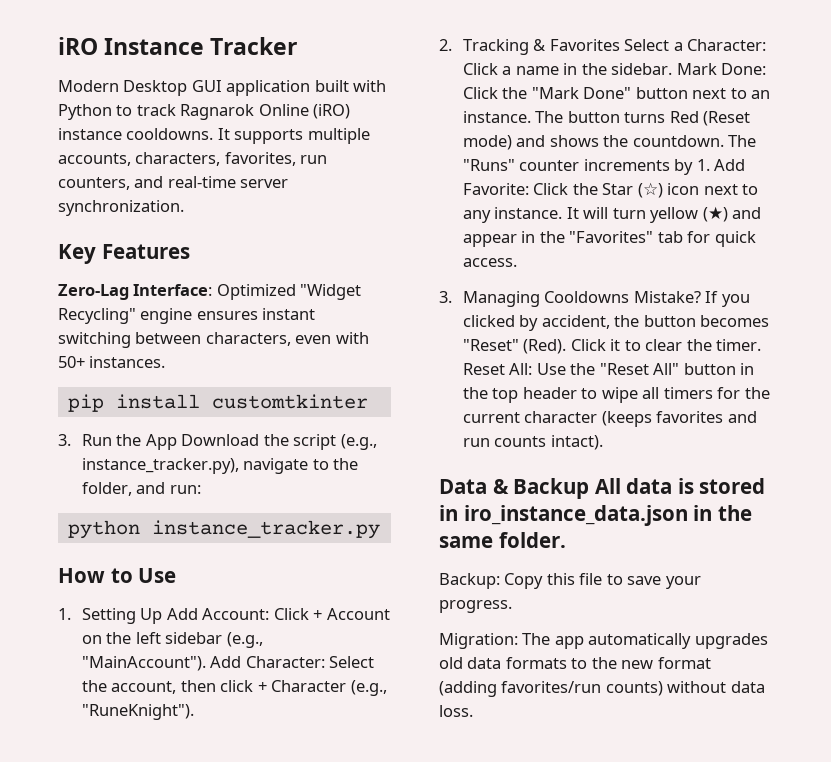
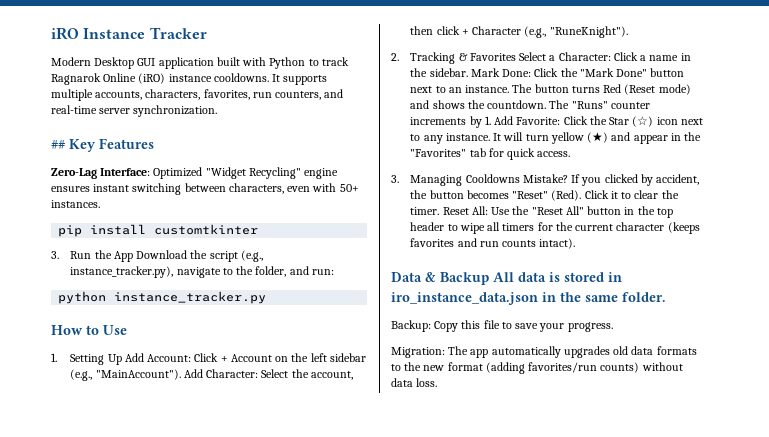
(184, 208) none -> [51,140,66,149] ##

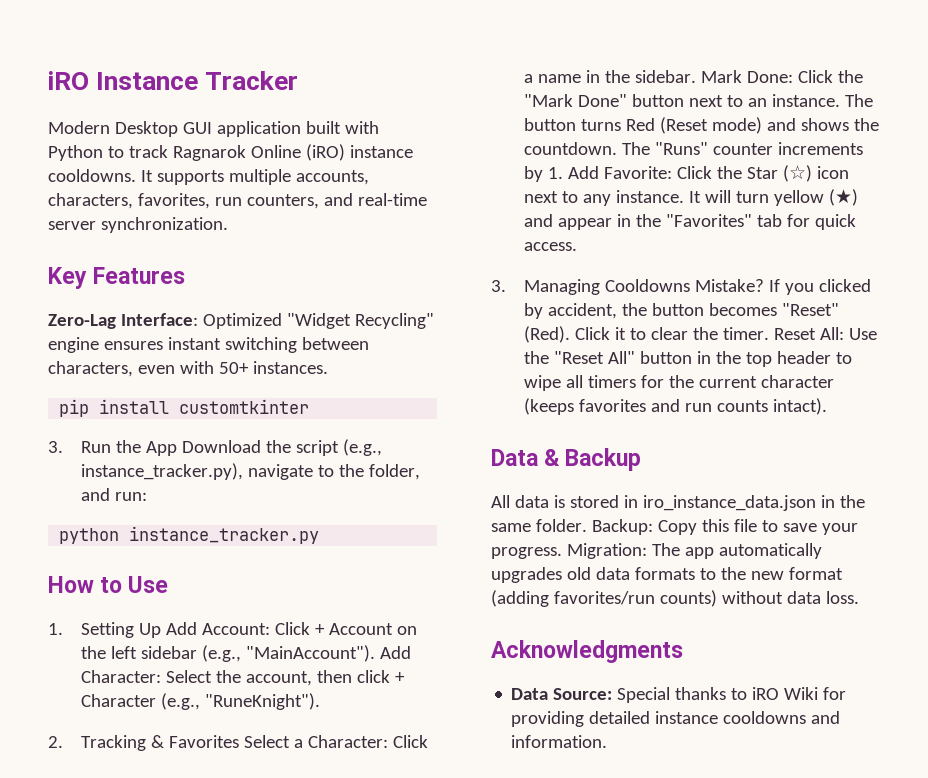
[51,140,66,149] ## -> (228, 225) none
(489, 278) none -> (642, 459) //
(666, 297) // -> (587, 525) none
(613, 327) // -> (562, 553) none
(438, 382) none -> [491,640,683,663] [511,687,847,703] [511,711,841,727] [511,735,608,748] // Acknowledgments // Data Source: Special thanks to iRO Wiki for providing detailed instance cooldowns and information.

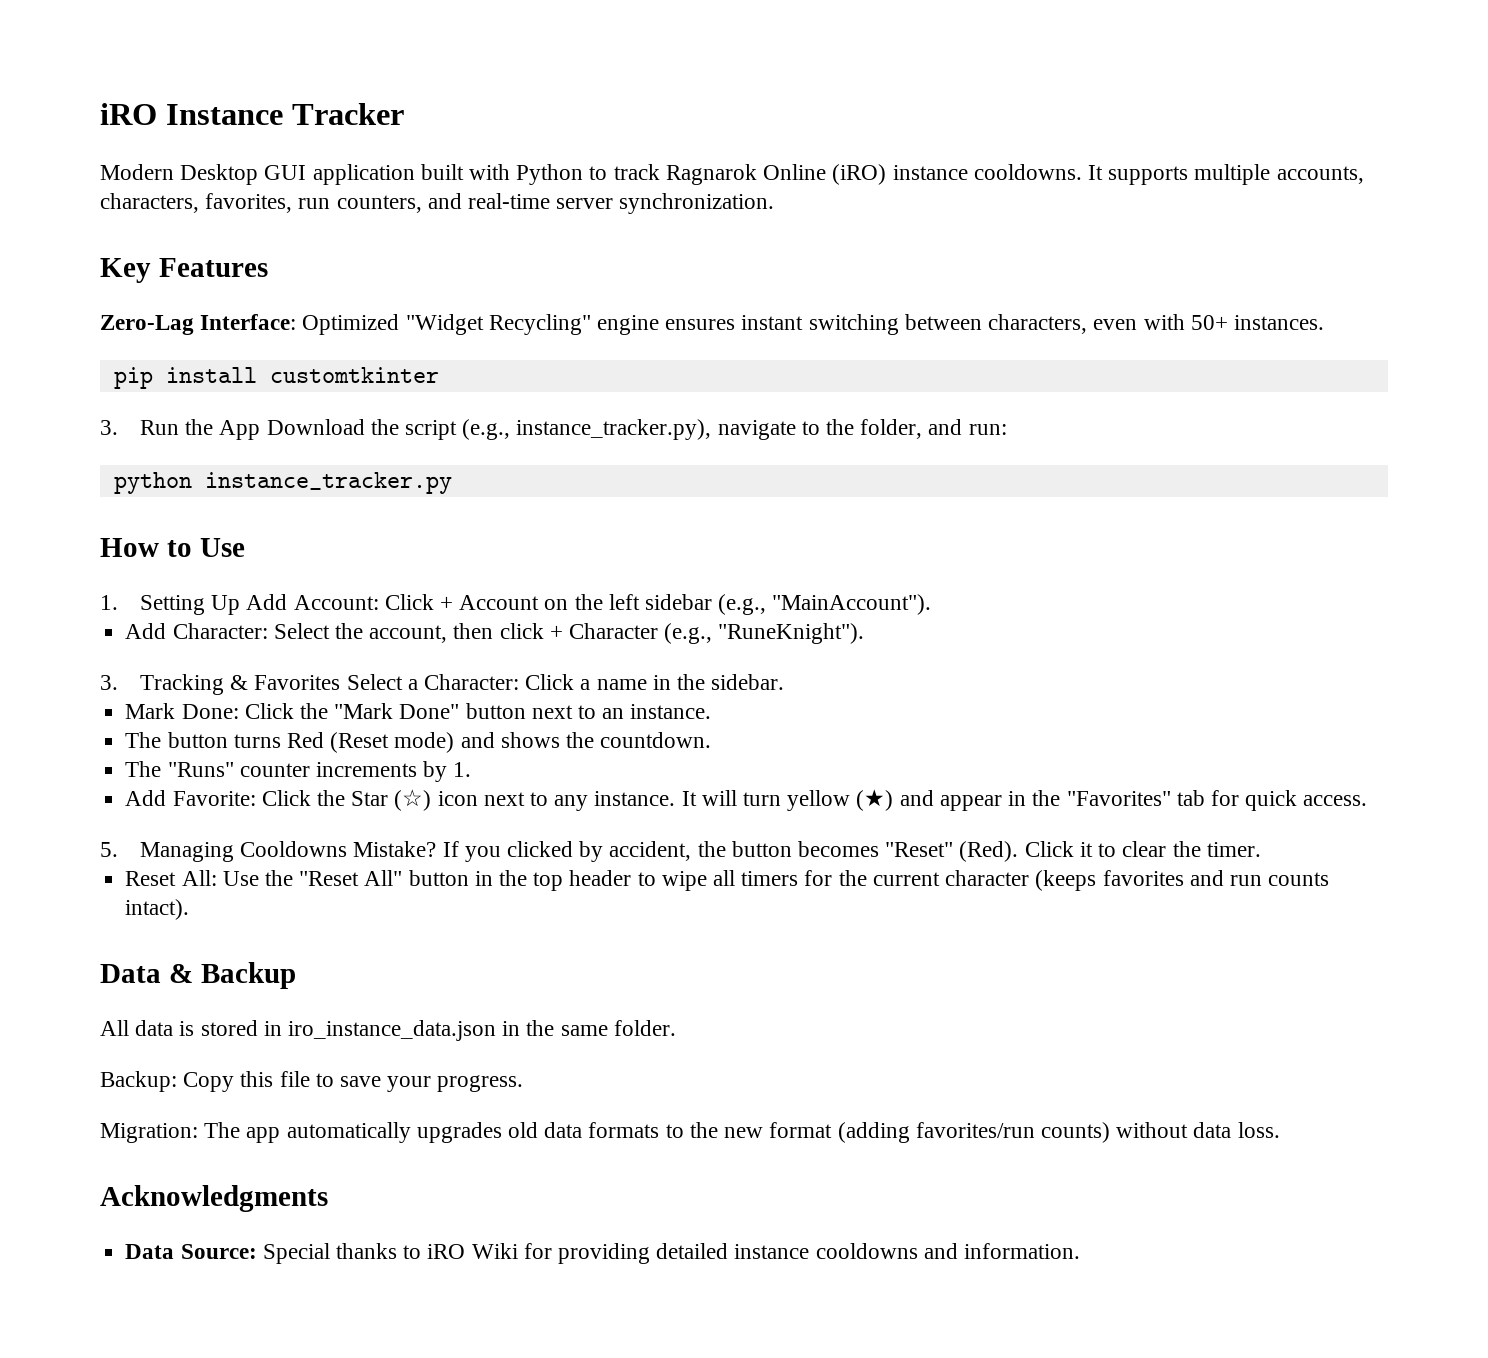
(375, 653) none -> (932, 604) //
[48,736,63,748] 2. -> [100,675,118,690] 3.
(696, 76) none -> (785, 682) //
(840, 100) none -> (712, 711) //
(617, 148) none -> (712, 740) //
(563, 173) none -> (472, 769) //
[491,280,506,292] 3. -> [100,842,118,857] 5.
(769, 333) none -> (1261, 849) //
(587, 525) none -> (676, 1028) //
(562, 553) none -> (524, 1083) //

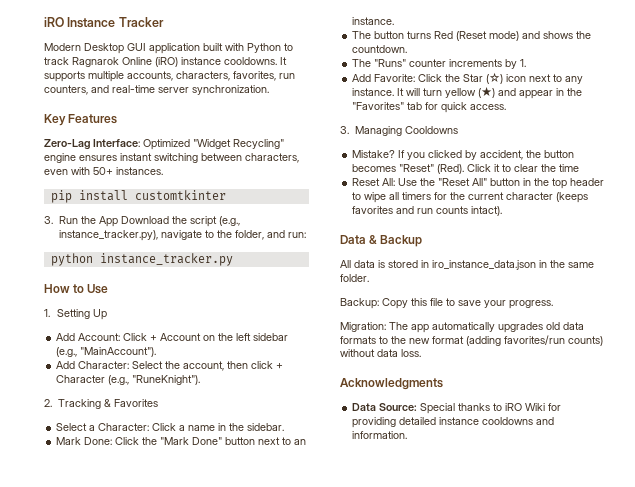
(241, 605) none -> (107, 314) //
[100,675,118,690] 3. -> [44,399,52,407] 2.
(341, 682) none -> (158, 403) //
[100,842,118,857] 5. -> [340,126,349,134] 3.
(348, 849) none -> (458, 130) //
[1206,842,1261,857] timer. -> [559,164,580,172] time

